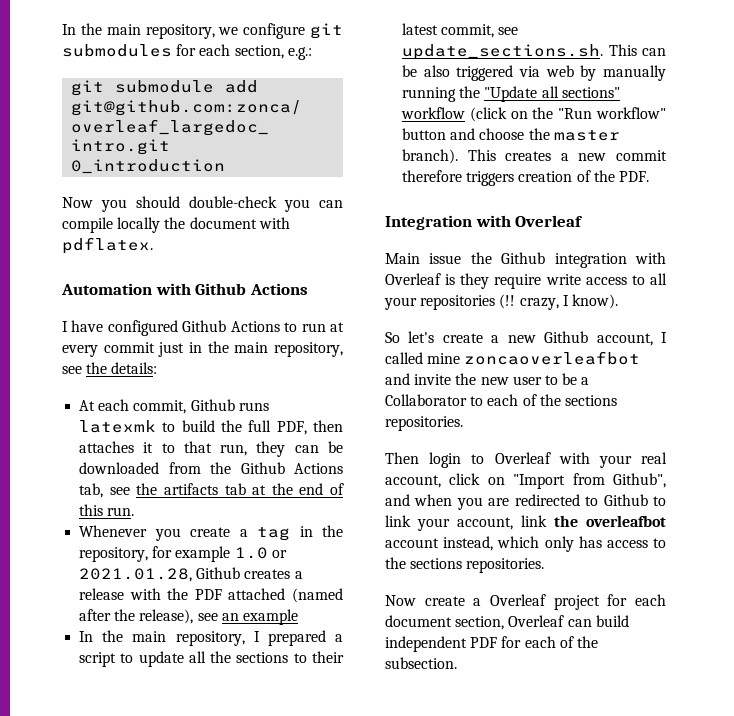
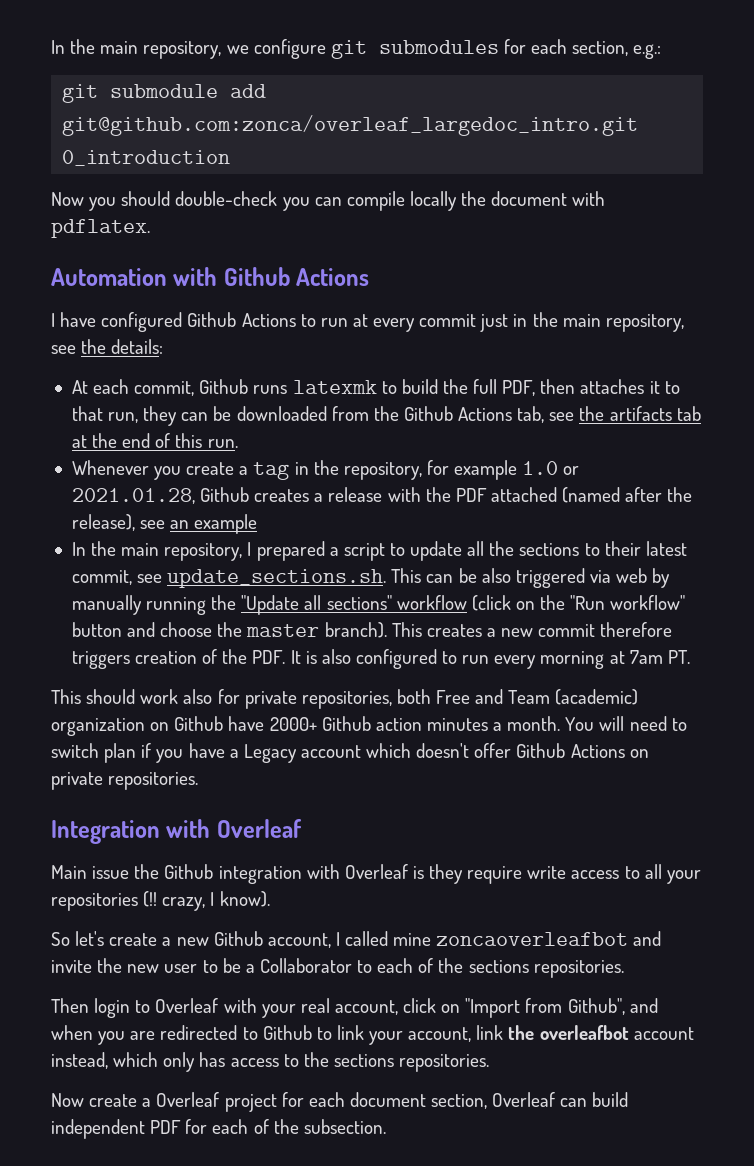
(649, 176) none -> [290,649,690,669] [51,689,639,709] [51,716,687,736] [51,743,649,763] [51,772,199,790] It is also configured to run every morning at 7am PT. // This should work also for private repositories, both Free and Team (academic) organization on Github have 2000+ Github action minutes a month. You will need to switch plan if you have a Legacy account which doesn't offer Github Actions on private repositories.

